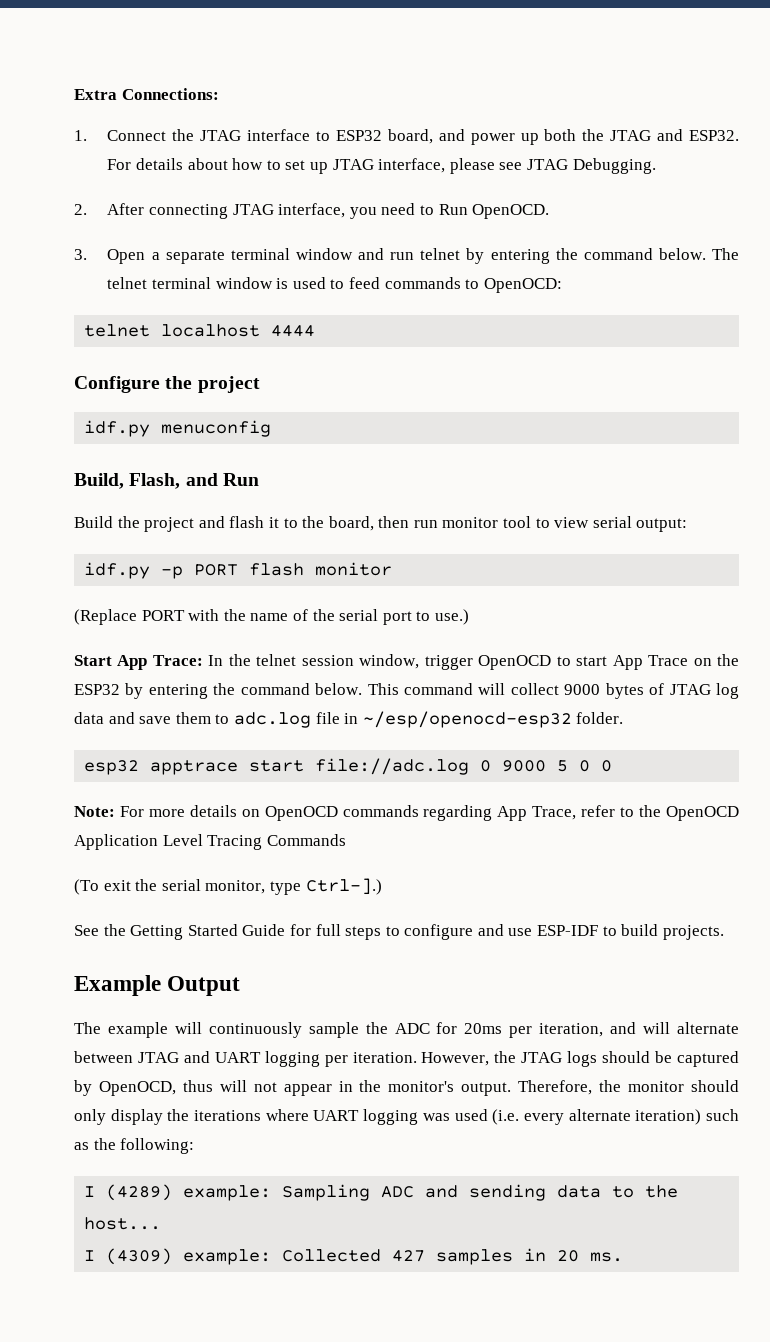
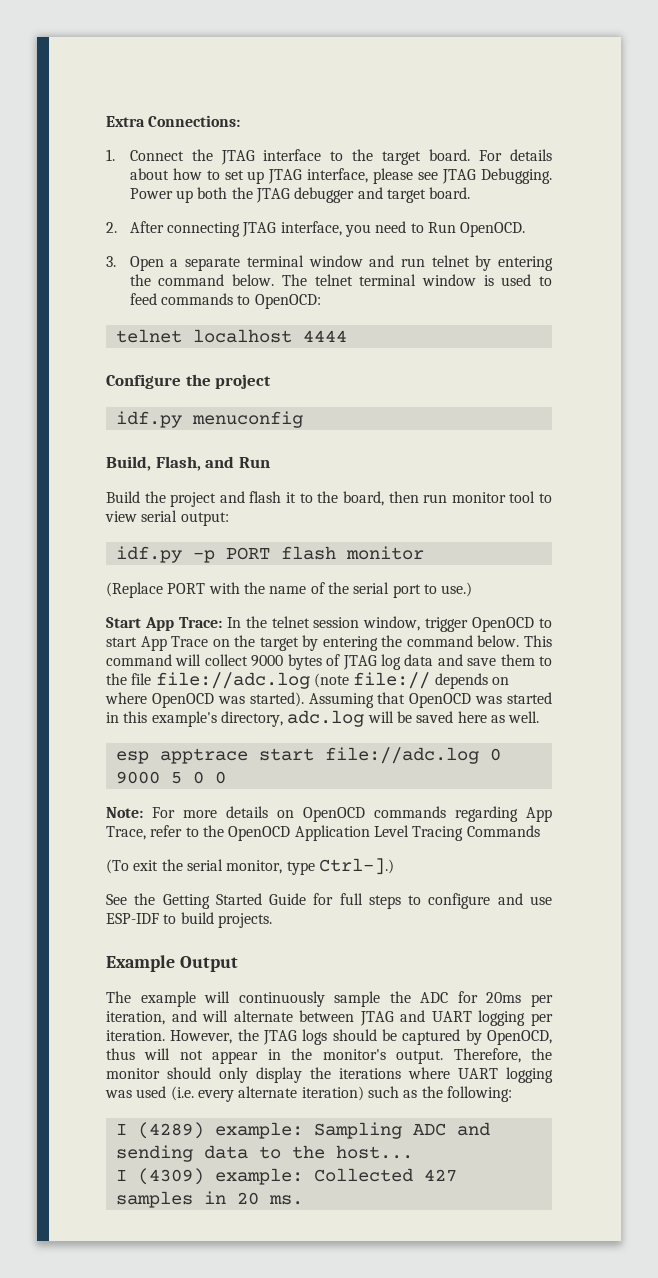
[335,129,739,145] ESP32 board, and power up both the JTAG and ESP32. -> [352,149,471,165] the target board.
(656, 166) none -> [129,187,471,203] Power up both the JTAG debugger and target board.
[74,684,120,695] ESP32 -> [259,637,299,651] target
[233,711,624,728] [84,760,140,775] adc.log file in ~/esp/openocd-esp32 folder. // esp32 -> [106,672,509,689] [105,692,552,708] [106,710,540,727] [115,751,149,764] the file file://adc.log (note file:// depends on where OpenOCD was started). Assuming that OpenOCD was started in this example's directory, adc.log will be saved here as well. // esp

